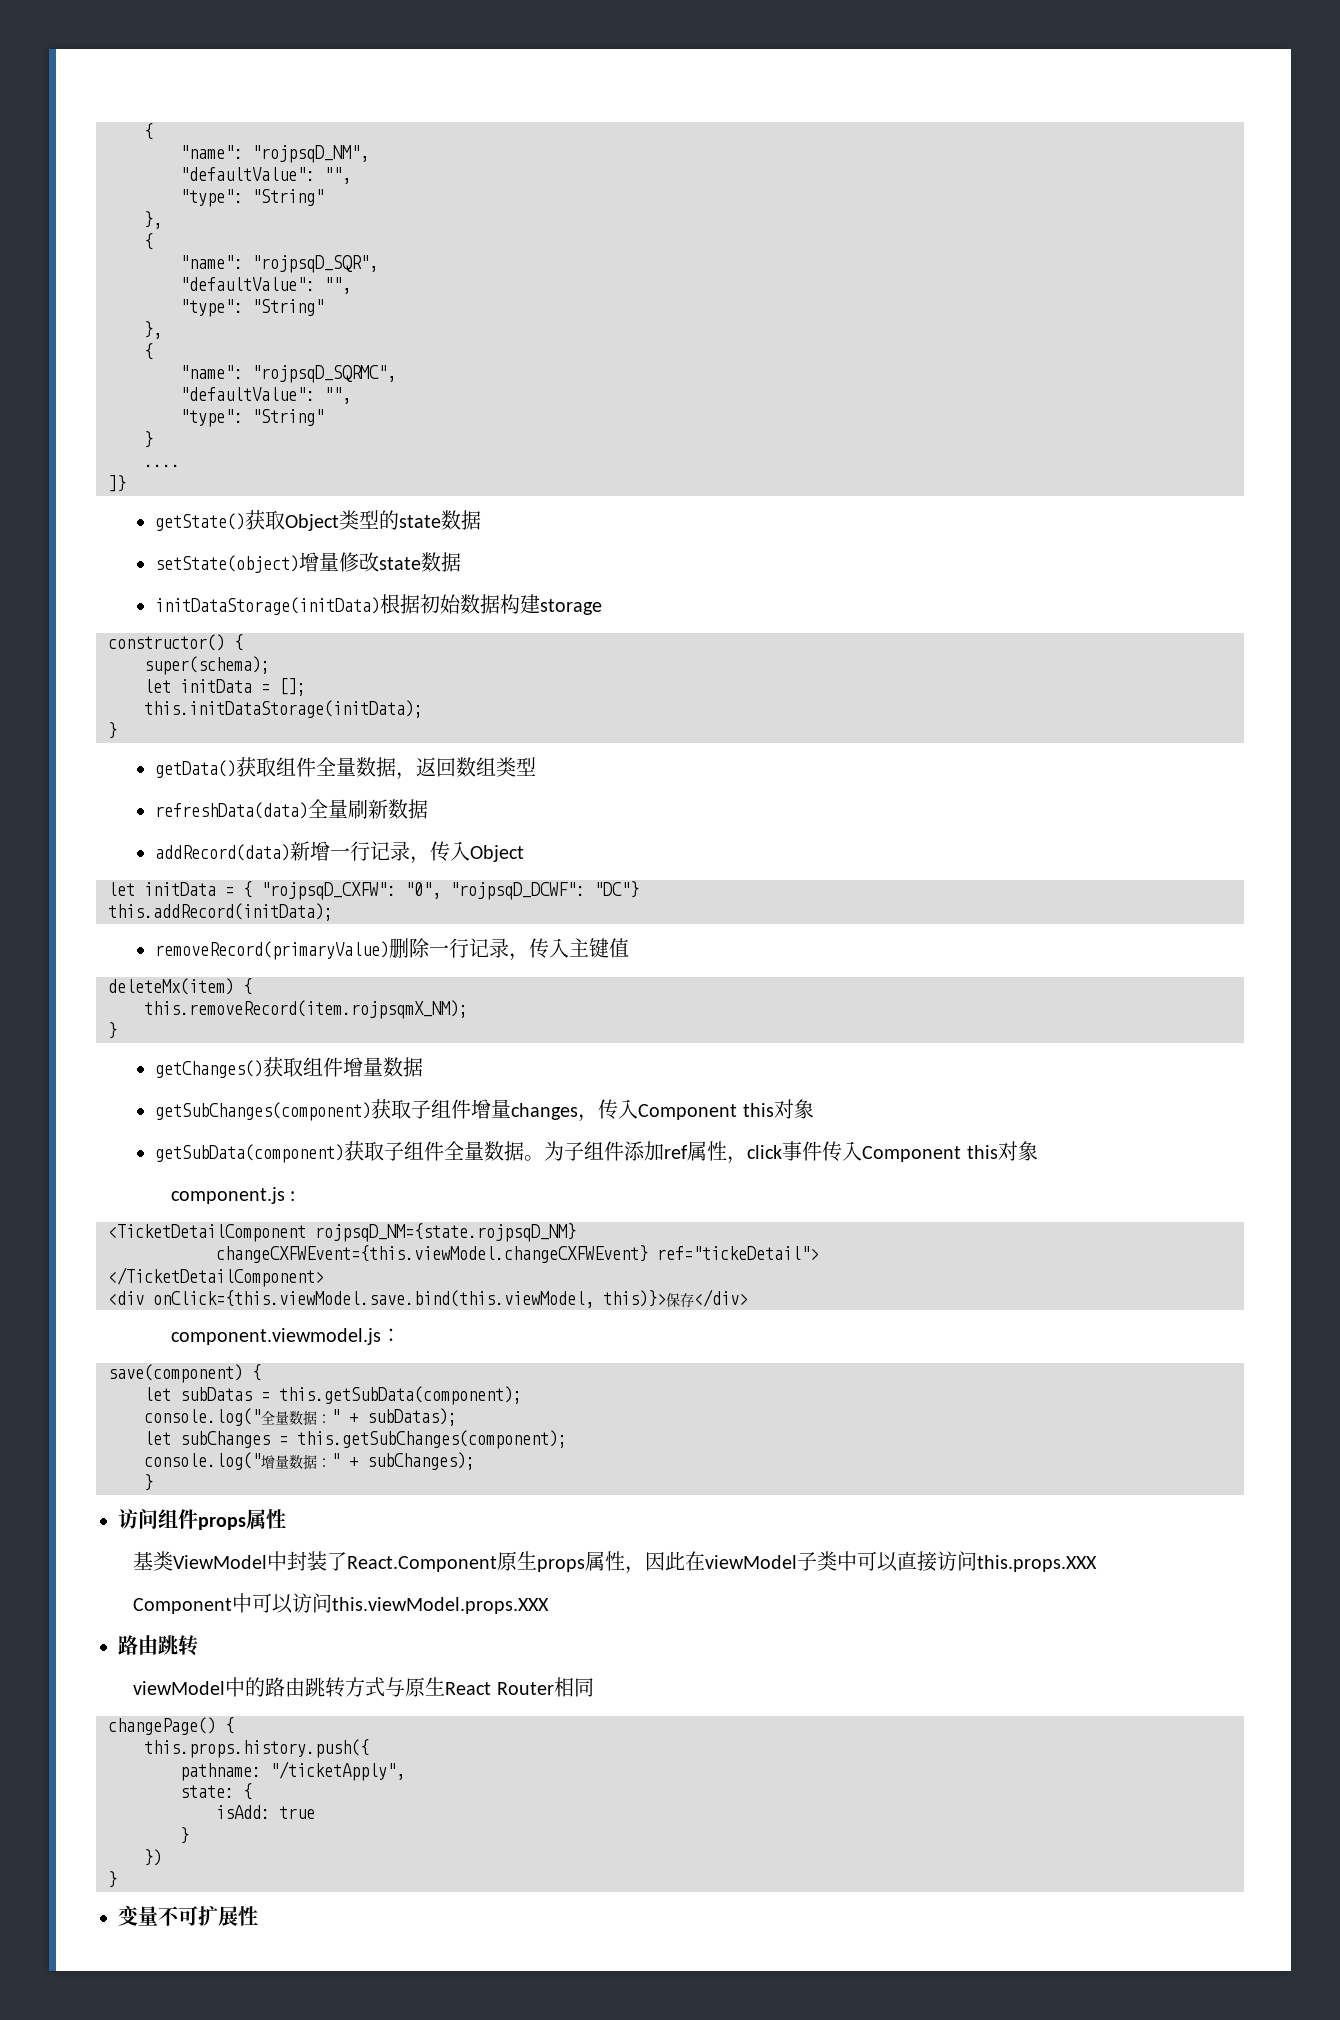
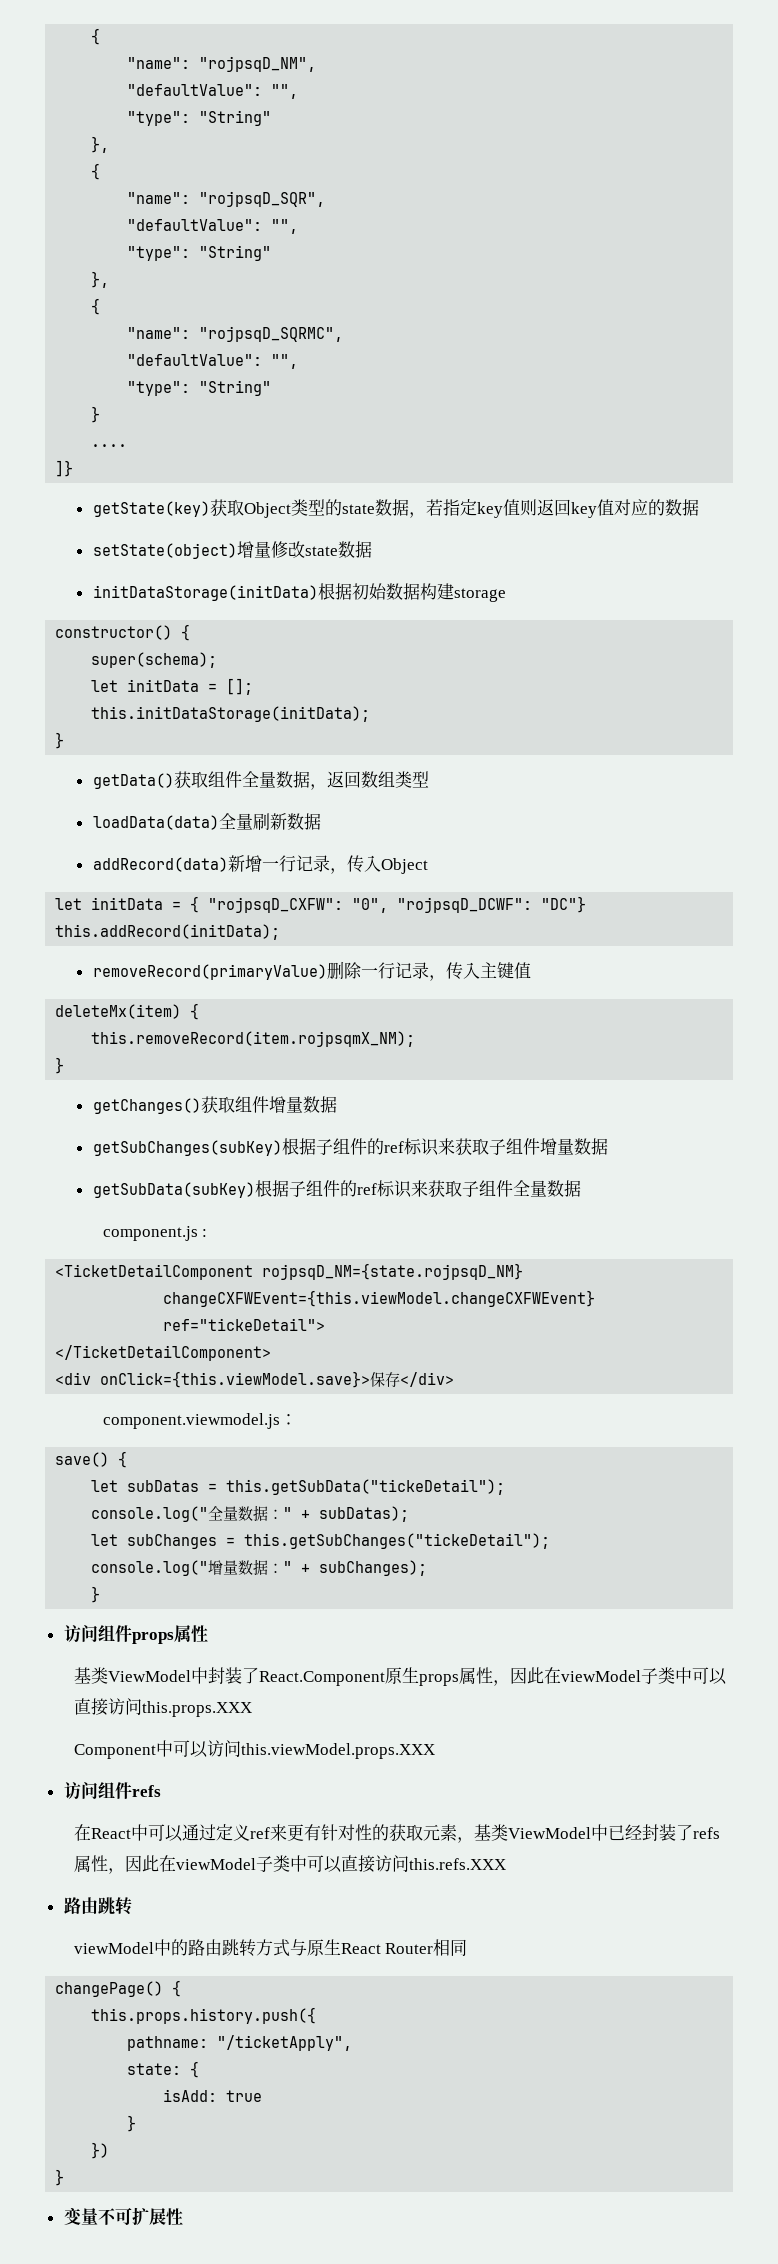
[155,513,246,531] getState() -> [92,501,210,517] getState(key)
(482, 520) none -> [408,499,699,518] ，若指定key值则返回key值对应的数据
[155,802,309,819] refreshData(data) -> [92,815,219,830] loadData(data)
[155,1099,814,1122] [155,1144,345,1163] getSubChanges(component)获取子组件增量changes，传入Component this对象 // getSubData(component) -> [92,1138,608,1156] [92,1180,428,1198] getSubChanges(subKey)根据子组件的ref标识来获取子组件增量数据 // getSubData(subKey)根据子组件的ref标识来
[524,1141,1038,1164] 。为子组件添加ref属性，click事件传入Component this对象 -> (581, 1188) none
[153,1290,666,1308] onClick={this.viewModel.save.bind(this.viewModel, this)}> -> [100,1371,371,1388] onClick={this.viewModel.save}>
[108,1364,243,1383] save(component) -> [55,1452,110,1467] save()
[279,1386,522,1405] this.getSubData(component); -> [226,1479,506,1495] this.getSubData("tickeDetail");
[297,1430,567,1449] this.getSubChanges(component); -> [244,1533,551,1549] this.getSubChanges("tickeDetail");
(550, 1605) none -> [63,1782,161,1800] [73,1824,720,1843] [73,1855,506,1874] // 访问组件refs // 在React中可以通过定义ref来更有针对性的获取元素，基类ViewModel中已经封装了refs属性，因此在viewModel子类中可以直接访问this.refs.XXX

